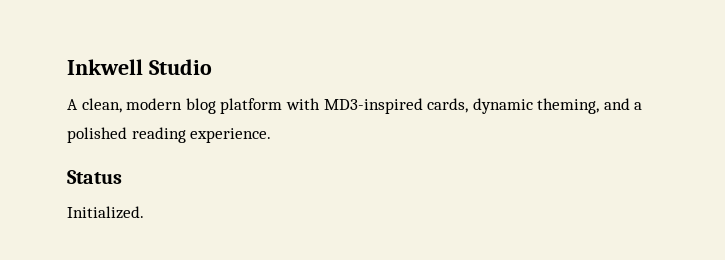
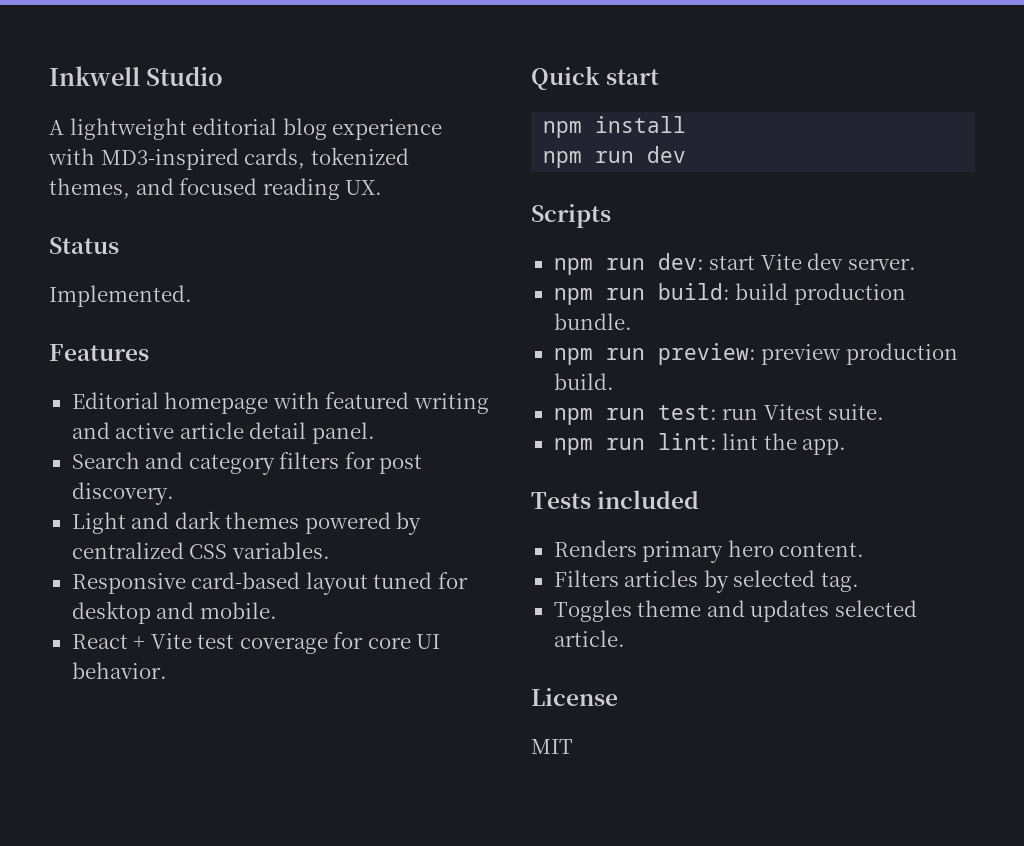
[81,98,643,114] [67,127,272,143] [67,170,122,184] [67,206,144,219] clean, modern blog platform with MD3-inspired cards, dynamic theming, and a polished reading experience. // Status // Initialized. -> [69,118,443,140] [48,147,409,170] [49,178,383,200] [49,237,119,254] [49,285,192,307] [49,344,149,361] [71,392,489,414] [71,422,375,444] [71,452,423,475] [71,482,174,505] [71,511,422,535] [71,542,330,559] [71,572,468,595] [71,601,277,624] [71,632,441,654] [71,662,167,679] [531,66,660,90] [543,116,687,138] [543,146,687,168] [531,204,611,228] [553,253,916,275] [553,283,906,305] [553,313,632,330] [553,343,958,365] [553,373,614,390] [553,404,885,425] [553,433,847,455] [531,490,700,509] [553,540,865,563] [553,570,859,593] [553,600,917,622] [553,630,625,647] [531,688,618,706] [531,739,573,754] lightweight editorial blog experience with MD3-inspired cards, tokenized themes, and focused reading UX. // Status // Implemented. // Features // Editorial homepage with featured writing and active article detail panel. // Search and category filters for post discovery. // Light and dark themes powered by centralized CSS variables. // Responsive card-based layout tuned for desktop and mobile. // React + Vite test coverage for core UI behavior. // Quick start // npm install // npm run dev // Scripts // npm run dev: start Vite dev server. // npm run build: build production bundle. // npm run preview: preview production build. // npm run test: run Vitest suite. // npm run lint: lint the app. // Tests included // Renders primary hero content. // Filters articles by selected tag. // Toggles theme and updates selected article. // License // MIT

